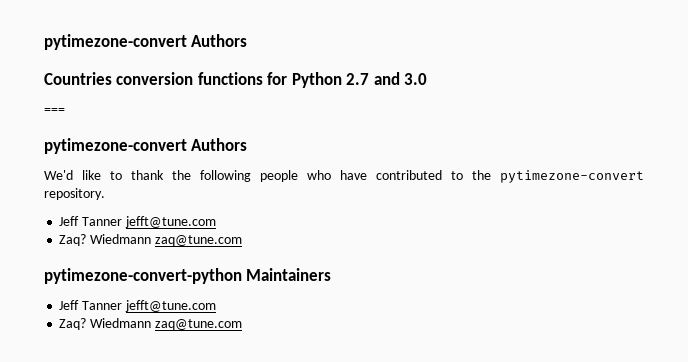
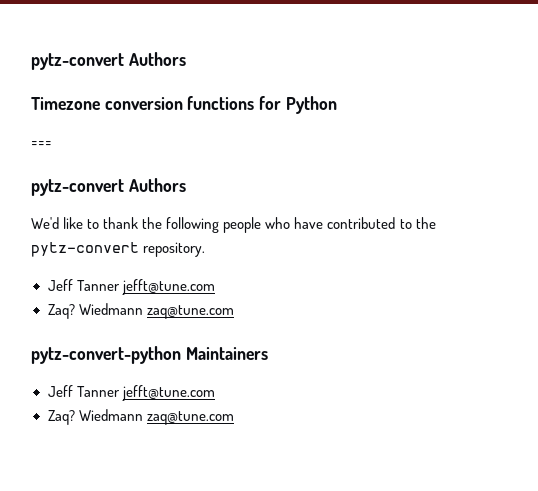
[44,34,248,50] [44,72,112,85] pytimezone-convert Authors // Countries -> [31,52,186,70] [31,97,100,110] pytz-convert Authors // Timezone
[346,72,428,85] 2.7 and 3.0 -> (337, 105) none
[44,138,187,154] pytimezone-convert -> [31,179,124,196] pytz-convert
[500,170,644,183] pytimezone-convert -> [31,242,139,257] pytz-convert
[44,268,242,284] pytimezone-convert-python -> [31,346,181,364] pytz-convert-python

